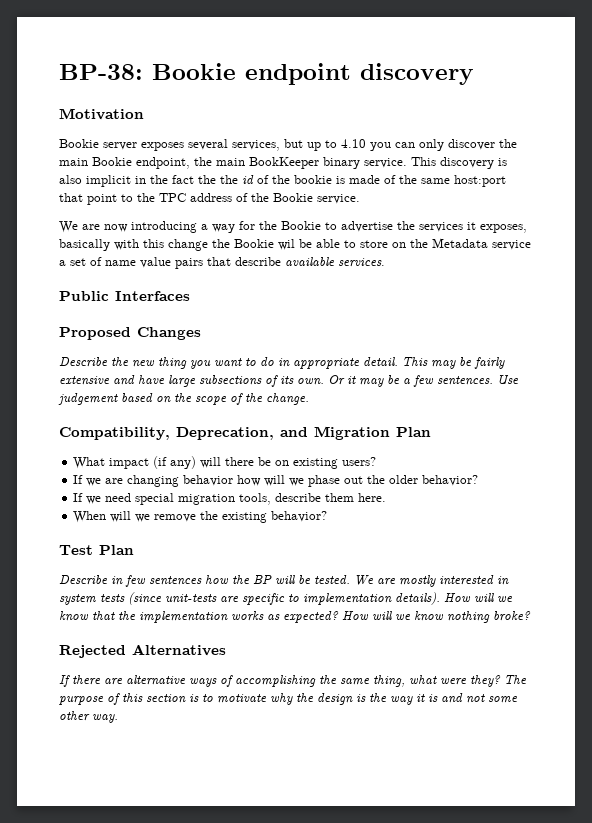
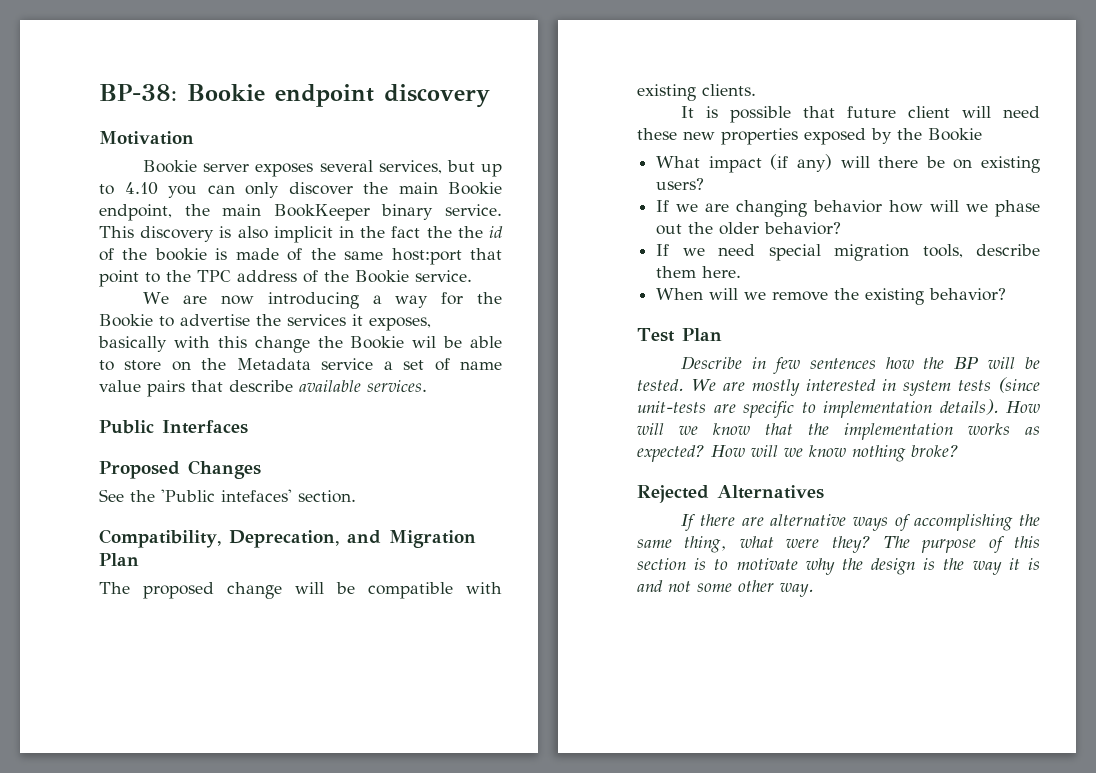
[59,357,505,369] [59,375,519,387] [58,393,309,405] Describe the new thing you want to do in appropriate detail. This may be fairly extensive and have large subsections of its own. Or it may be a few sentences. Use judgement based on the scope of the change. -> [99,489,356,503] See the 'Public intefaces' section.
(431, 432) none -> [99,582,502,599] [637,84,756,101] [681,106,1040,123] [637,128,982,145] // The proposed change will be compatible with existing clients. // It is possible that future client will need these new properties exposed by the Bookie

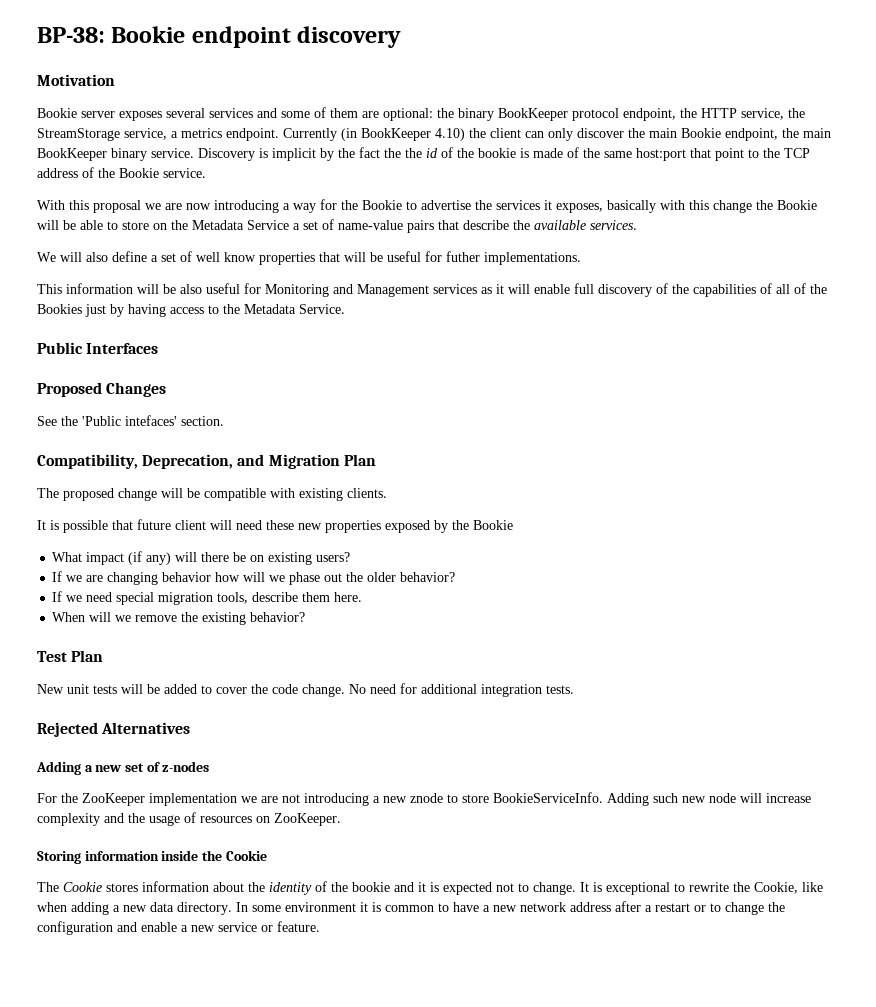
[378,160,502,177] [99,182,197,198] services, but up to 4.10 you -> [209,107,805,121] [37,128,521,141] services and some of them are optional: the binary BookKeeper protocol endpoint, the HTTP service, the StreamStorage service, a metrics endpoint. Currently (in BookKeeper 4.10) the client
[99,226,354,243] This discovery is also implicit in -> [198,148,334,161] Discovery is implicit by
[197,270,231,282] TPC -> [784,148,810,158] TCP
[143,292,170,304] We -> [37,200,161,213] With this proposal we
[412,336,437,348] wil -> [37,220,59,230] will
[321,358,503,371] [99,380,141,392] service a set of name value -> [247,219,403,230] Service a set of name-value
(293, 386) none -> [513,220,530,230] the
(427, 386) none -> [37,251,581,265] [37,283,827,297] [37,304,345,317] // We will also define a set of well know properties that will be useful for futher implementations. // This information will be also useful for Monitoring and Management services as it will enable full discovery of the capabilities of all of the Bookies just by having access to the Metadata Service.
[681,356,1040,374] [637,377,1040,396] [637,399,1040,418] [637,423,1040,440] [637,445,959,462] [637,485,824,503] [681,514,1040,531] [637,536,1040,553] [637,558,1040,575] [637,580,814,597] Describe in few sentences how the BP will be tested. We are mostly interested in system tests (since unit-tests are specific to implementation details). How will we know that the implementation works as expected? How will we know nothing broke? // Rejected Alternatives // If there are alternative ways of accomplishing the same thing, what were they? The purpose of this section is to motivate why the design is the way it is and not some other way. -> [37,683,574,697] [37,722,191,737] [36,761,210,775] [37,792,811,806] [37,812,341,826] [37,850,267,864] [37,881,823,895] [37,901,785,915] [37,921,320,935] New unit tests will be added to cover the code change. No need for additional integration tests. // Rejected Alternatives // Adding a new set of z-nodes // For the ZooKeeper implementation we are not introducing a new znode to store BookieServiceInfo. Adding such new node will increase complexity and the usage of resources on ZooKeeper. // Storing information inside the Cookie // The Cookie stores information about the identity of the bookie and it is expected not to change. It is exceptional to rewrite the Cookie, like when adding a new data directory. In some environment it is common to have a new network address after a restart or to change the configuration and enable a new service or feature.

